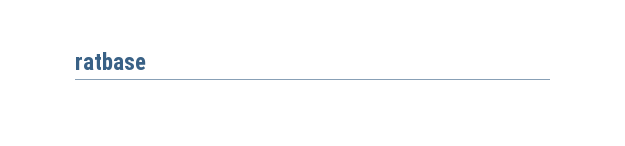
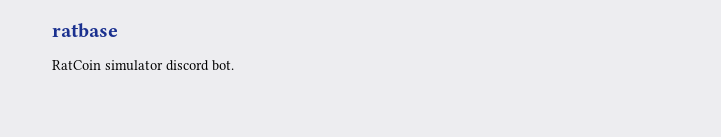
(146, 61) none -> [52,60,234,71] // RatCoin simulator discord bot.

